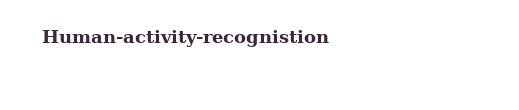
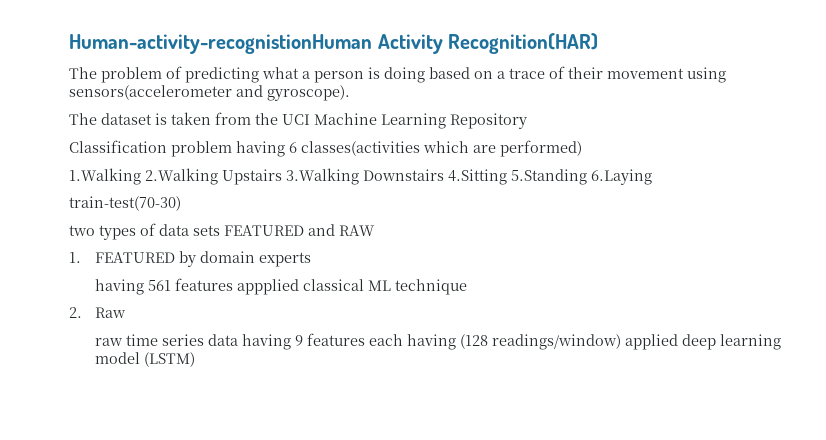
[42,30,329,47] Human-activity-recognistion -> [69,33,599,54] [69,66,726,83] [69,85,350,101] [69,112,527,129] [69,140,582,157] [69,168,652,185] [69,196,181,211] [69,223,375,240] [69,251,311,267] [94,278,467,295] [69,307,126,318] [94,333,781,350] [94,352,195,367] Human-activity-recognistionHuman Activity Recognition(HAR) // The problem of predicting what a person is doing based on a trace of their movement using sensors(accelerometer and gyroscope). // The dataset is taken from the UCI Machine Learning Repository // Classification problem having 6 classes(activities which are performed) // 1.Walking 2.Walking Upstairs 3.Walking Downstairs 4.Sitting 5.Standing 6.Laying // train-test(70-30) // two types of data sets FEATURED and RAW // 1. FEATURED by domain experts // having 561 features appplied classical ML technique // 2. Raw // raw time series data having 9 features each having (128 readings/window) applied deep learning model (LSTM)

